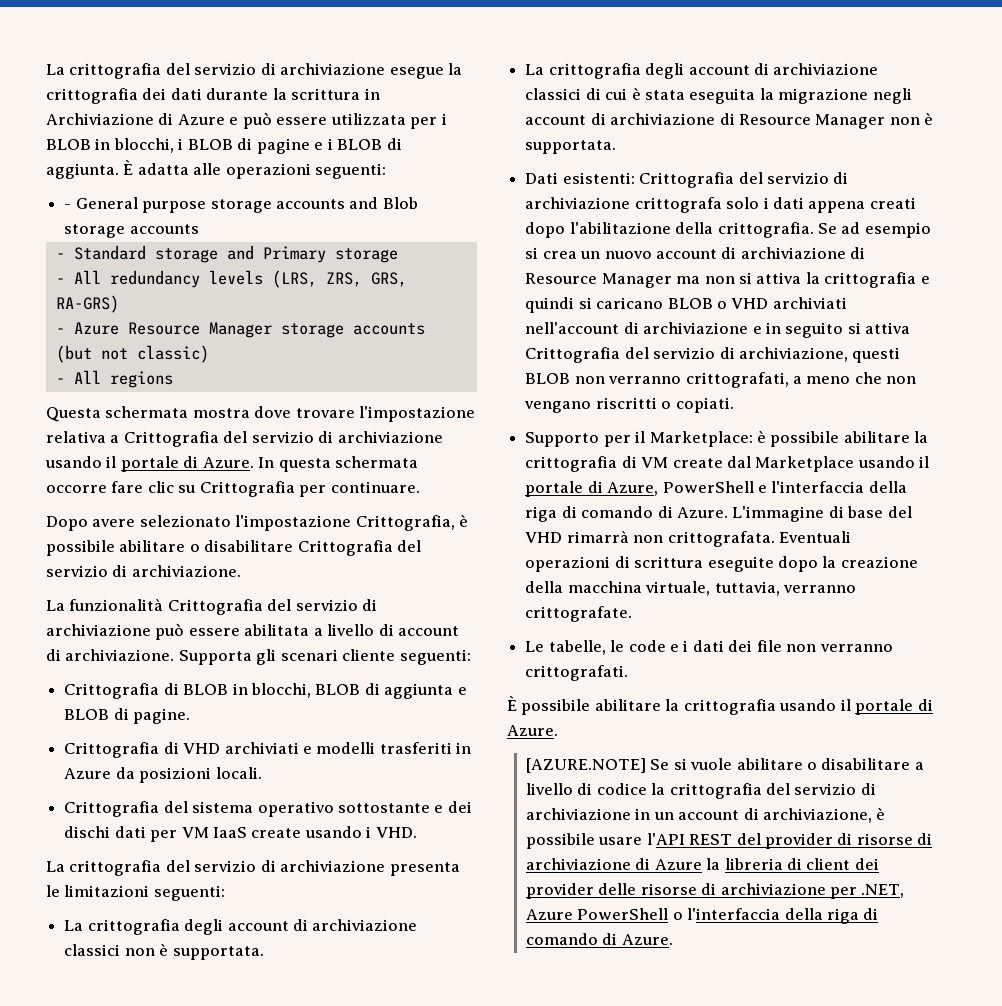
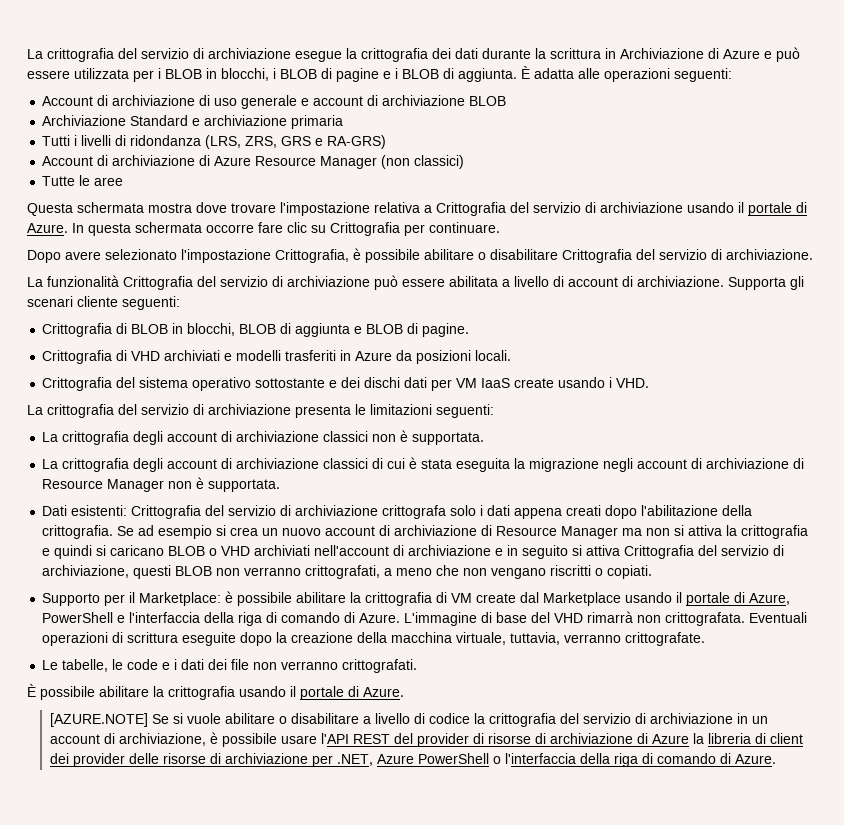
[64,197,418,213] [64,224,199,238] [55,245,398,263] [55,270,407,288] [55,295,119,313] [55,322,425,338] [55,345,209,363] [55,370,173,388] - General purpose storage accounts and Blob storage accounts // - Standard storage and Primary storage // - All redundancy levels (LRS, ZRS, GRS, RA-GRS) // - Azure Resource Manager storage accounts (but not classic) // - All regions -> [42,95,507,109] [42,115,344,129] [42,135,387,149] [42,155,465,169] [42,175,124,186] Account di archiviazione di uso generale e account di archiviazione BLOB // Archiviazione Standard e archiviazione primaria // Tutti i livelli di ridondanza (LRS, ZRS, GRS e RA-GRS) // Account di archiviazione di Azure Resource Manager (non classici) // Tutte le aree

